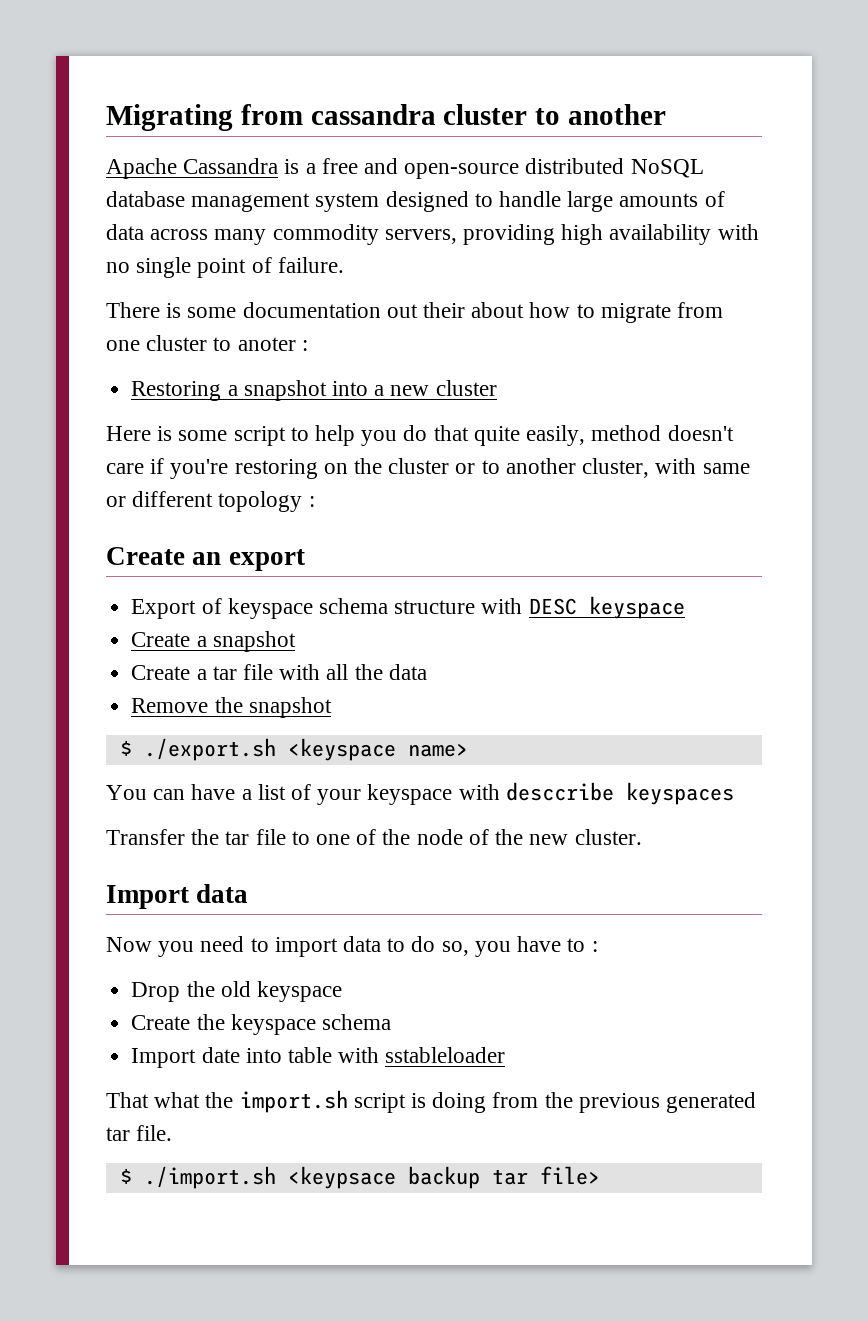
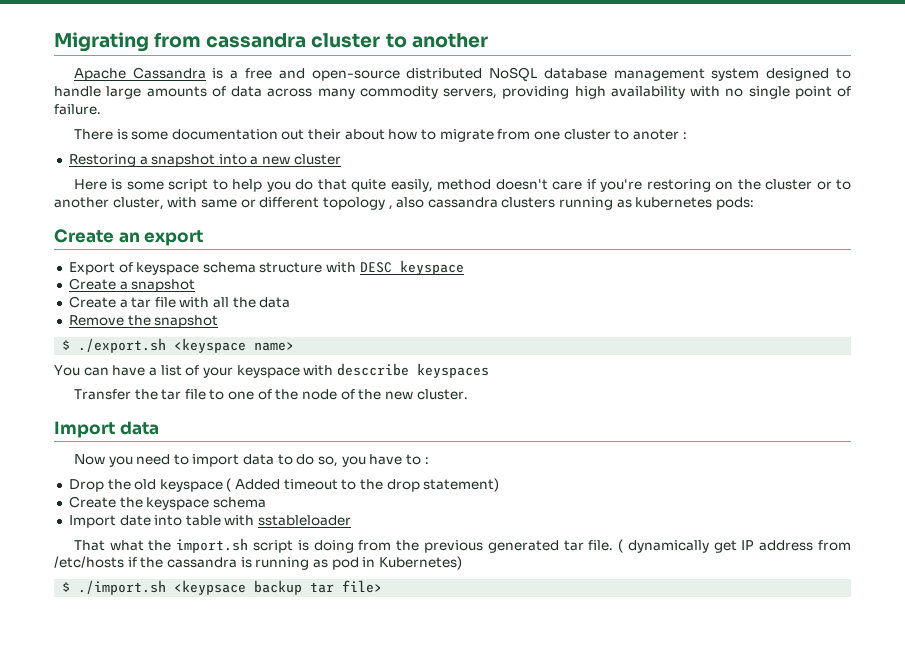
[308,496,315,507] : -> [388,197,755,210] , also cassandra clusters running as kubernetes pods:
(342, 991) none -> [226,478,500,492] ( Added timeout to the drop statement)
(173, 1133) none -> [618,539,851,553] [54,556,462,570] ( dynamically get IP address from /etc/hosts if the cassandra is running as pod in Kubernetes)

